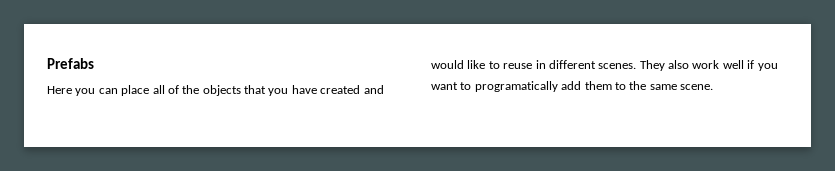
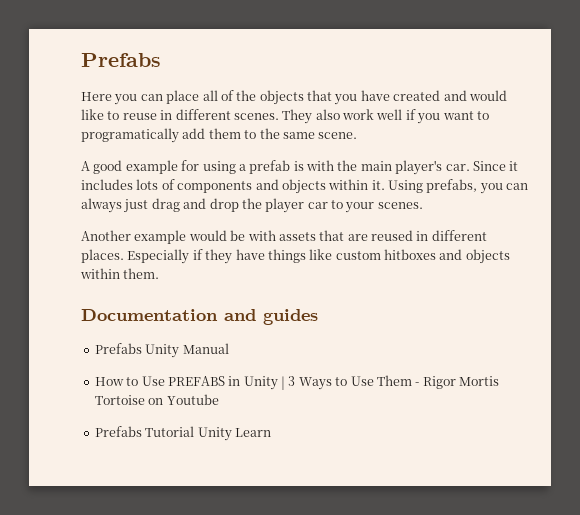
(713, 87) none -> [81,160,519,175] [81,179,529,194] [81,198,423,213] [81,230,487,244] [81,249,510,264] [80,268,160,279] [81,309,318,325] [94,343,229,358] [94,375,499,390] [94,394,219,405] [94,426,271,441] // A good example for using a prefab is with the main player's car. Since it includes lots of components and objects within it. Using prefabs, you can always just drag and drop the player car to your scenes. // Another example would be with assets that are reused in different places. Especially if they have things like custom hitboxes and objects within them. // Documentation and guides // Prefabs Unity Manual // How to Use PREFABS in Unity | 3 Ways to Use Them - Rigor Mortis Tortoise on Youtube // Prefabs Tutorial Unity Learn

